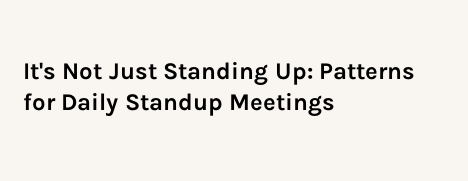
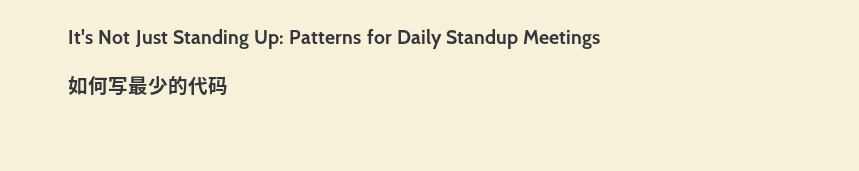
(336, 104) none -> [68,76,228,96] // 如何写最少的代码

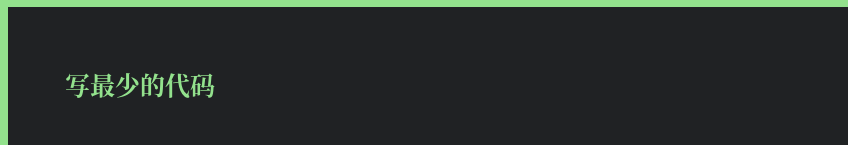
[68,29,601,49] [68,76,108,96] It's Not Just Standing Up: Patterns for Daily Standup Meetings // 如何 -> (65, 85) none

